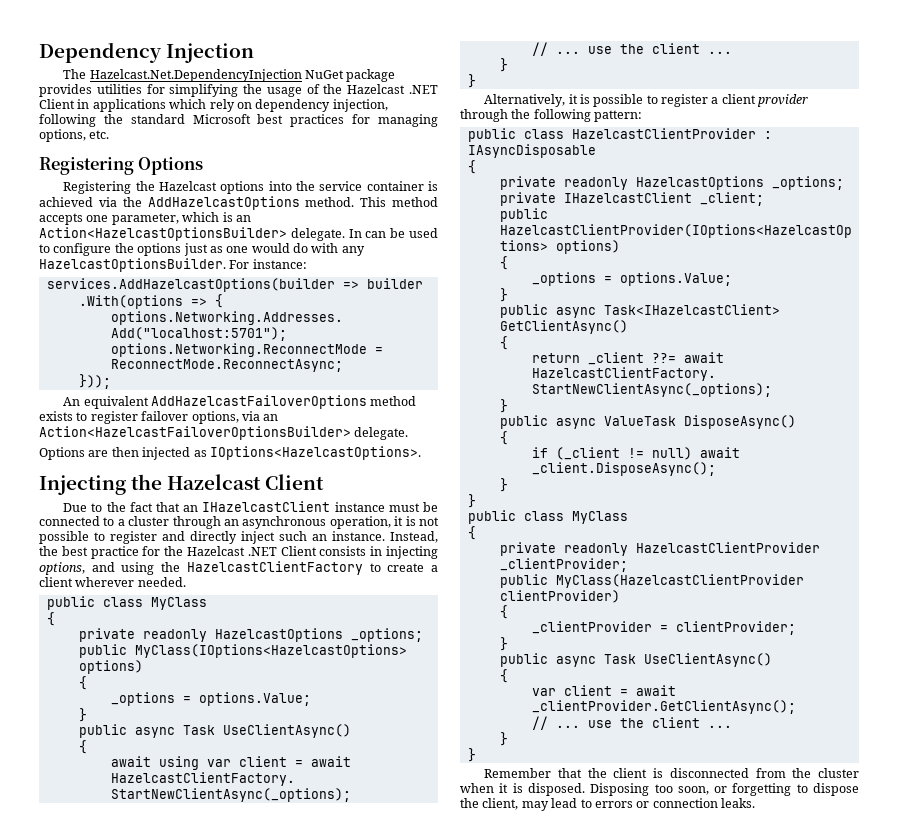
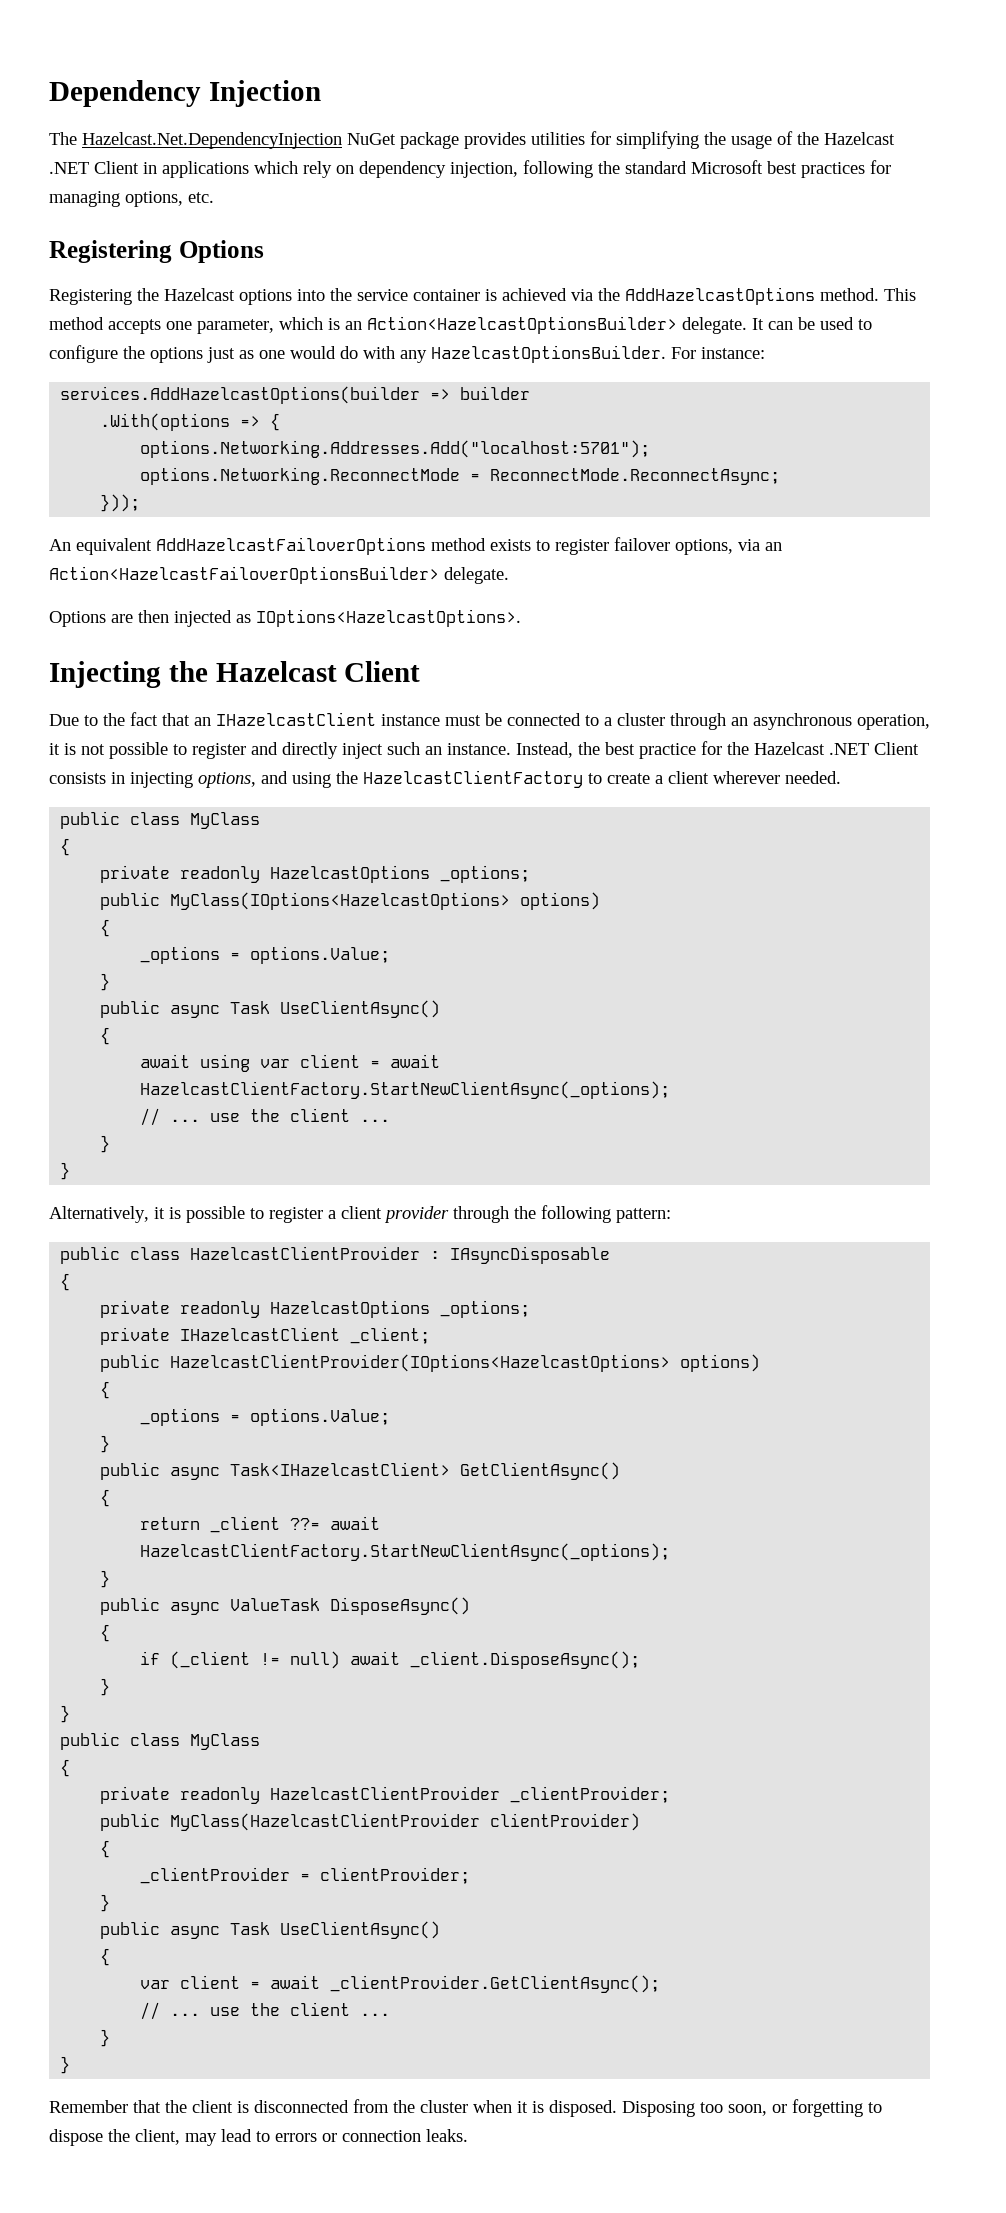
[348,229,362,238] In -> [752,318,764,330] It

